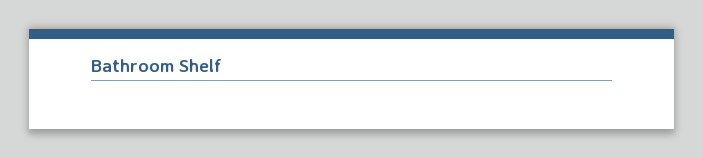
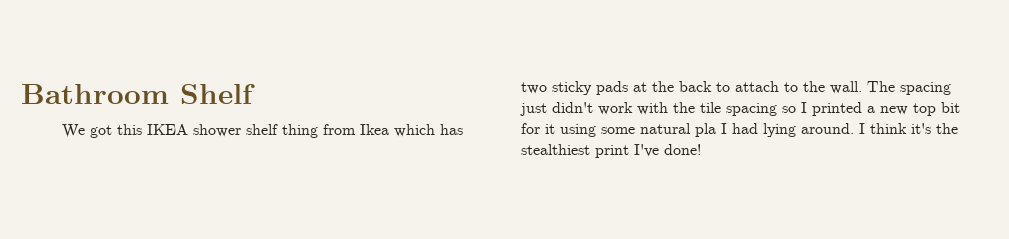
(222, 65) none -> [62,124,464,138] [521,81,951,95] [520,102,960,116] [521,123,958,137] [521,144,701,158] // We got this IKEA shower shelf thing from Ikea which has two sticky pads at the back to attach to the wall. The spacing just didn't work with the tile spacing so I printed a new top bit for it using some natural pla I had lying around. I think it's the stealthiest print I've done!

